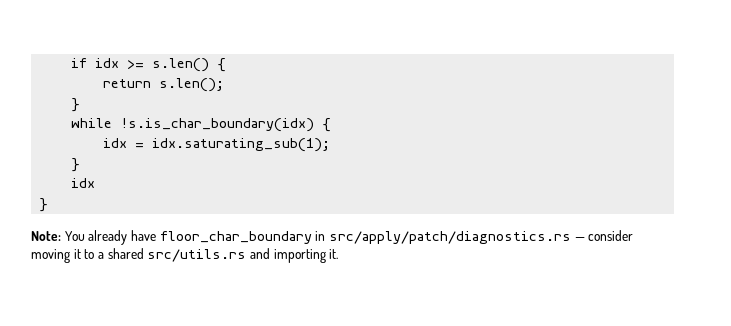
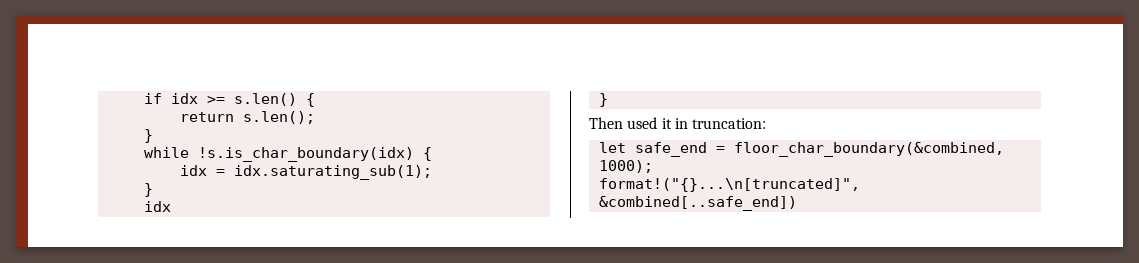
[31,230,634,245] [31,248,339,263] Note: You already have floor_char_boundary in src/apply/patch/diagnostics.rs — consider moving it to a shared src/utils.rs and importing it. -> [589,117,767,129] [598,142,1004,157] [598,160,653,173] [598,178,860,192] [598,196,797,211] Then used it in truncation: // let safe_end = floor_char_boundary(&combined, 1000); // format!("{}...\n[truncated]", &combined[..safe_end])

